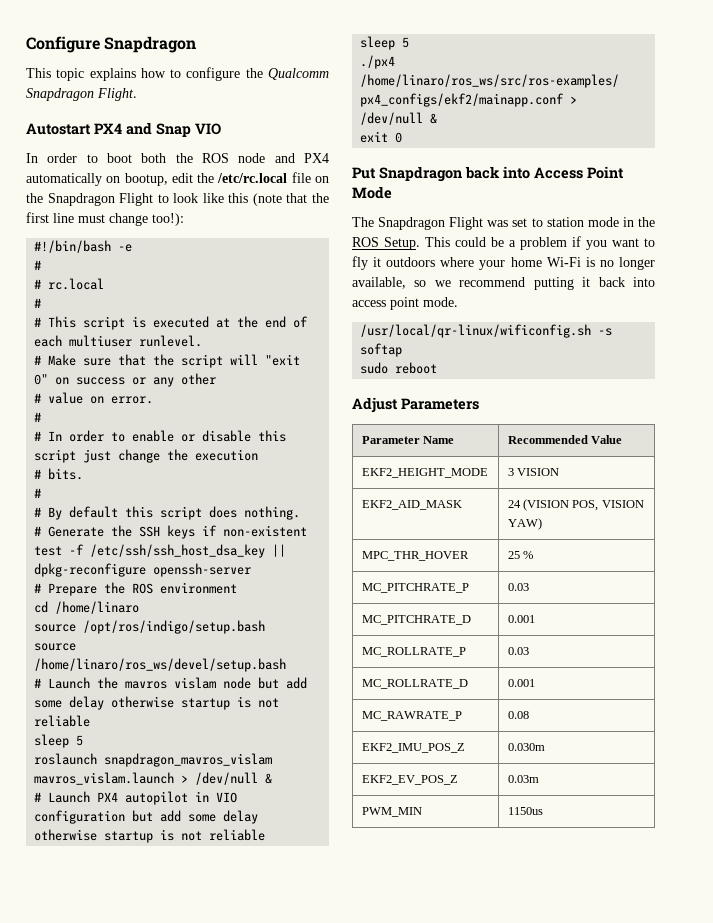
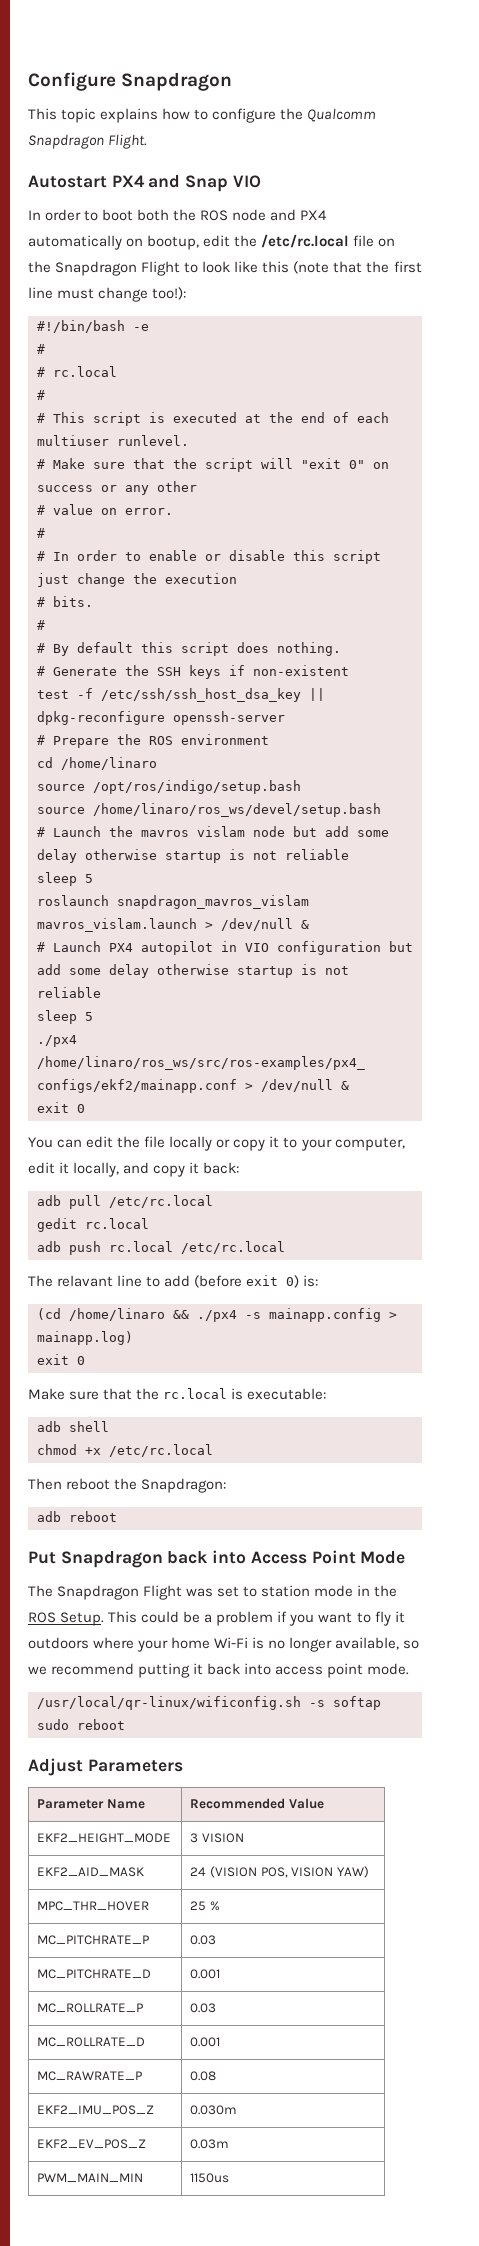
(403, 137) none -> [28,1136,405,1151] [28,1162,240,1177] [37,1195,213,1209] [37,1218,149,1232] [37,1241,285,1255] [28,1275,319,1288] [37,1308,397,1322] [37,1331,133,1345] [37,1354,85,1365] [28,1388,327,1400] [37,1421,109,1432] [37,1444,213,1457] [28,1478,227,1493] [37,1511,117,1522] // You can edit the file locally or copy it to your computer, edit it locally, and copy it back: // adb pull /etc/rc.local // gedit rc.local // adb push rc.local /etc/rc.local // The relavant line to add (before exit 0) is: // (cd /home/linaro && ./px4 -s mainapp.config > mainapp.log) // exit 0 // Make sure that the rc.local is executable: // adb shell // chmod +x /etc/rc.local // Then reboot the Snapdragon: // adb reboot
[361,807,422,817] PWM_MIN -> [37,2173,144,2182] PWM_MAIN_MIN

